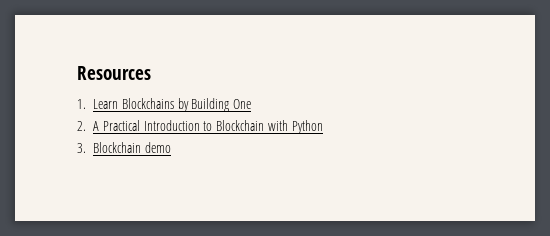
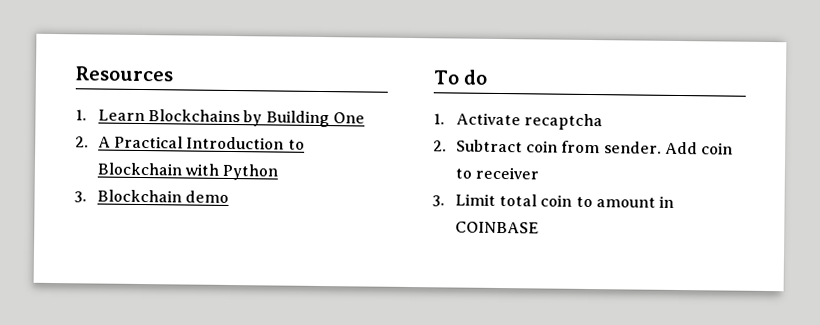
(171, 147) none -> [433,69,489,85] [433,112,604,131] [433,139,734,155] [454,166,540,180] [432,193,675,208] [454,221,539,234] // To do // 1. Activate recaptcha // 2. Subtract coin from sender. Add coin to receiver // 3. Limit total coin to amount in COINBASE

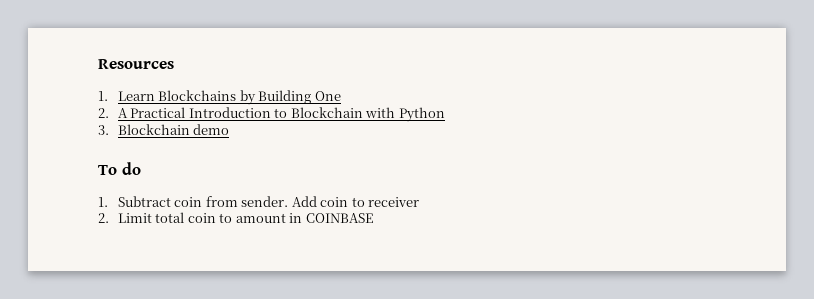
[455,112,604,131] [433,140,447,152] Activate recaptcha // 2. -> (108, 202) none
[432,195,445,207] 3. -> [98,213,109,223] 2.

